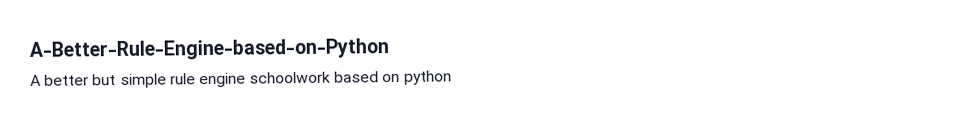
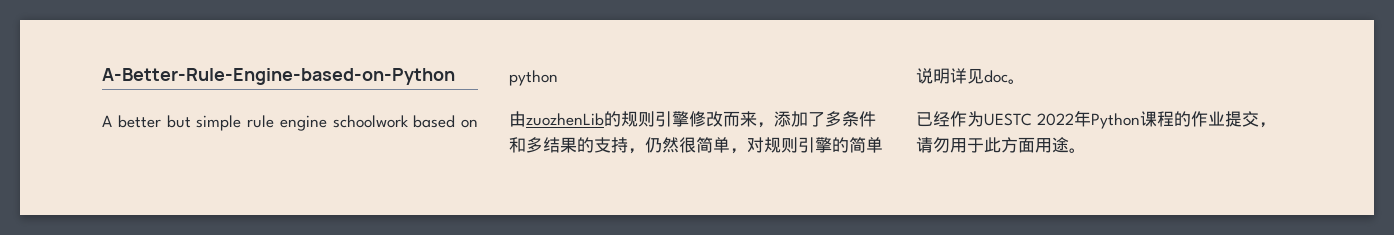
(452, 77) none -> [509,111,876,128] [509,137,883,154] [916,68,1025,84] [916,110,1276,129] [916,137,1086,153] // 由zuozhenLib的规则引擎修改而来，添加了多条件和多结果的支持，仍然很简单，对规则引擎的简单说明详见doc。 // 已经作为UESTC 2022年Python课程的作业提交，请勿用于此方面用途。

